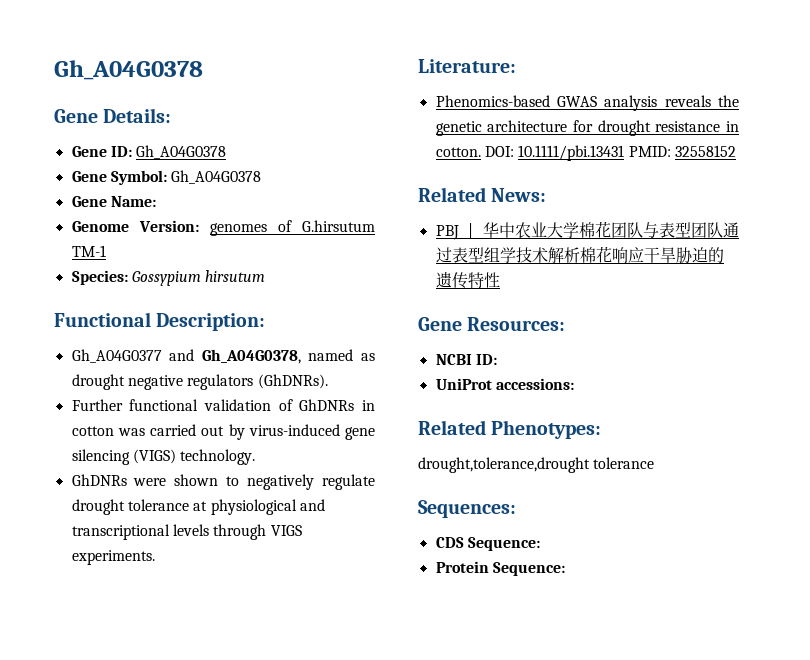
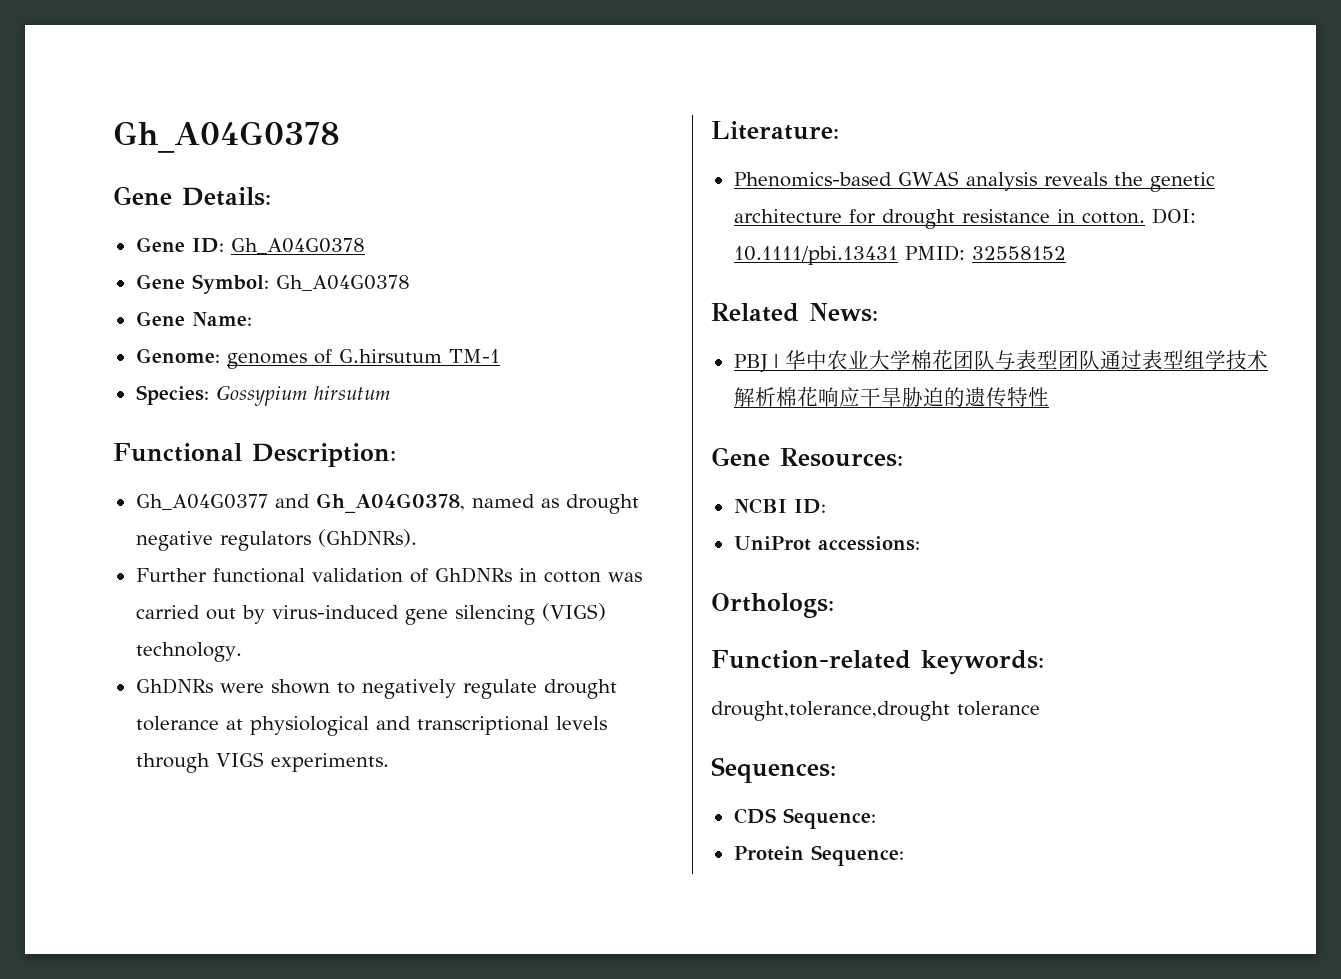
[71,220,199,232] Genome Version: -> [135,348,220,363] Genome:
[418,420,602,439] Related Phenotypes: -> [711,593,834,618] [711,650,1044,675] Orthologs: // Function-related keywords:

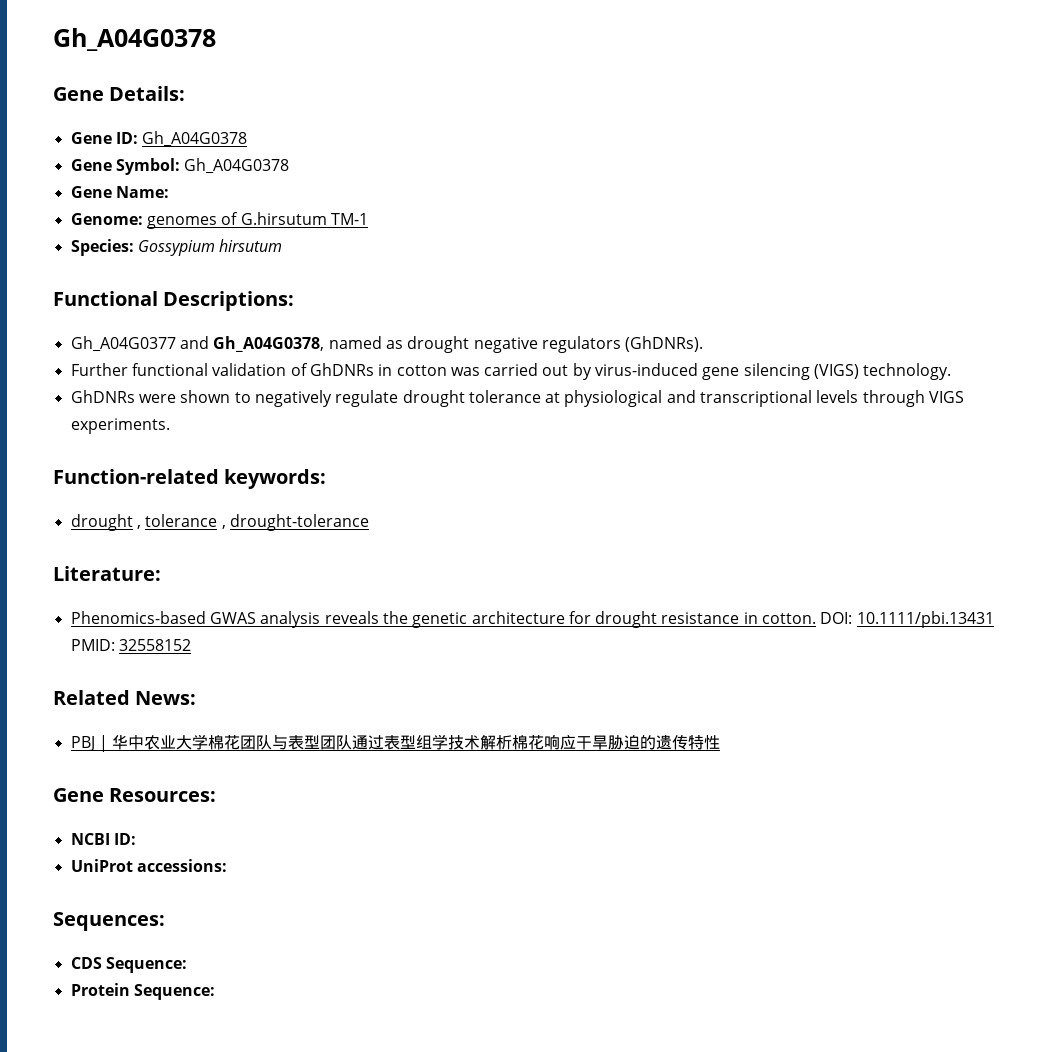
[252,443,396,467] Description: -> [163,291,295,311] Descriptions:
(389, 762) none -> [53,469,327,489] [70,514,369,531] // Function-related keywords: // drought , tolerance , drought-tolerance
[711,593,834,618] [711,650,1044,675] [711,701,1040,721] // Orthologs: // Function-related keywords: // drought,tolerance,drought tolerance -> (227, 865) none

